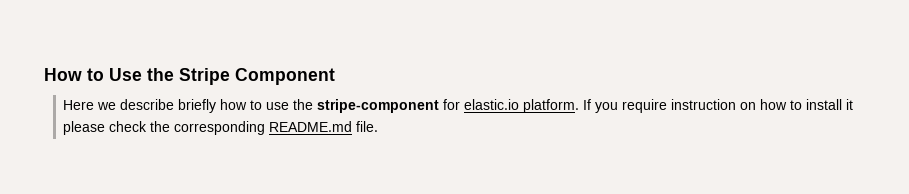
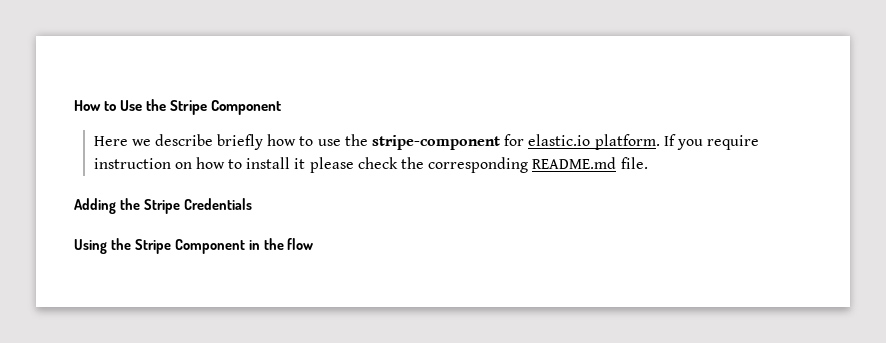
(379, 126) none -> [74,198,252,214] [74,238,314,254] // Adding the Stripe Credentials // Using the Stripe Component in the flow

